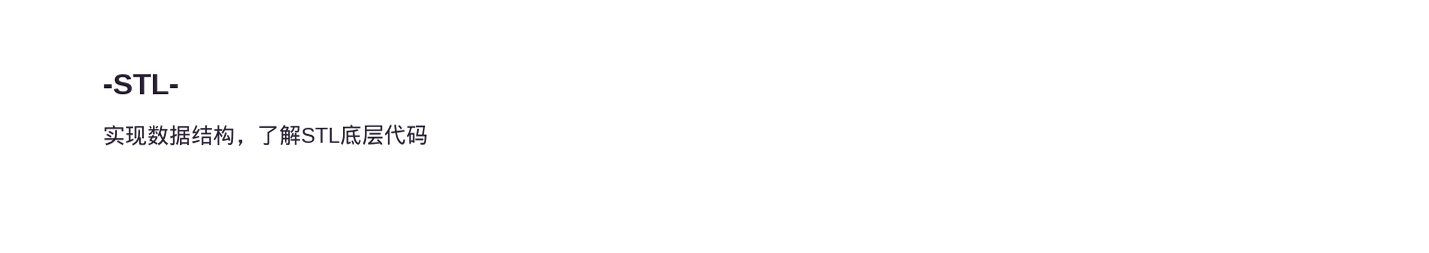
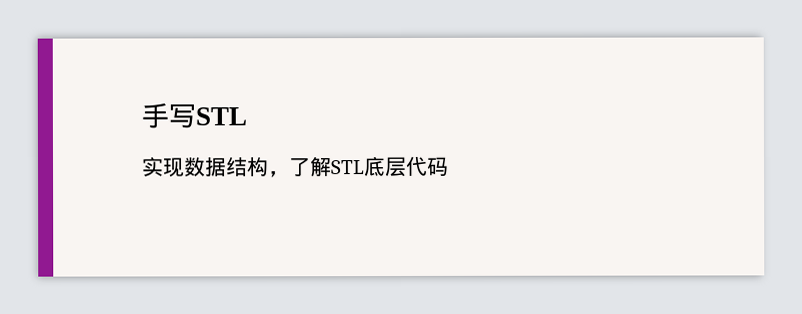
[102,74,179,95] -STL- -> [141,103,247,129] 手写STL

